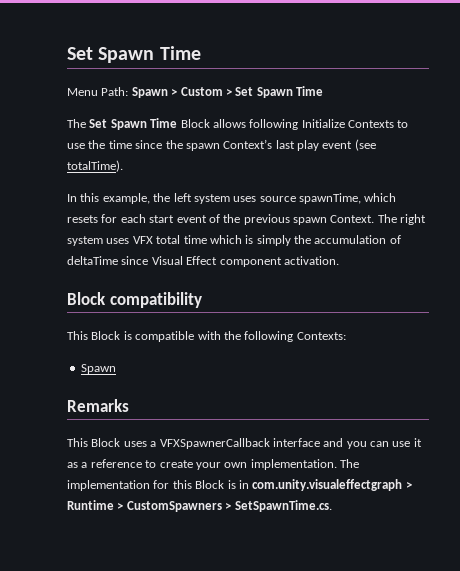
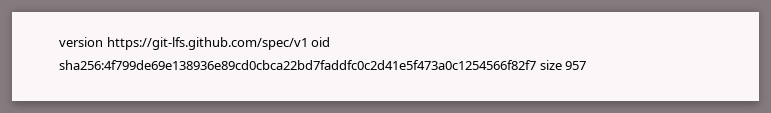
[67,46,201,63] [67,86,323,98] [67,118,409,130] [67,139,376,151] [67,160,123,172] [67,193,397,204] [67,214,427,225] [67,235,401,246] [67,256,339,267] [67,292,202,308] [67,331,346,342] [80,364,116,374] [67,399,129,412] [67,438,422,449] [67,459,359,470] [67,479,412,491] [67,500,332,512] Set Spawn Time // Menu Path: Spawn > Custom > Set Spawn Time // The Set Spawn Time Block allows following Initialize Contexts to use the time since the spawn Context’s last play event (see totalTime). // In this example, the left system uses source spawnTime, which resets for each start event of the previous spawn Context. The right system uses VFX total time which is simply the accumulation of deltaTime since Visual Effect component activation. // Block compatibility // This Block is compatible with the following Contexts: // Spawn // Remarks // This Block uses a VFXSpawnerCallback interface and you can use it as a reference to create your own implementation. The implementation for this Block is in com.unity.visualeffectgraph > Runtime > CustomSpawners > SetSpawnTime.cs. -> [59,37,331,50] [59,60,587,70] version https://git-lfs.github.com/spec/v1 oid sha256:4f799de69e138936e89cd0cbca22bd7faddfc0c2d41e5f473a0c1254566f82f7 size 957

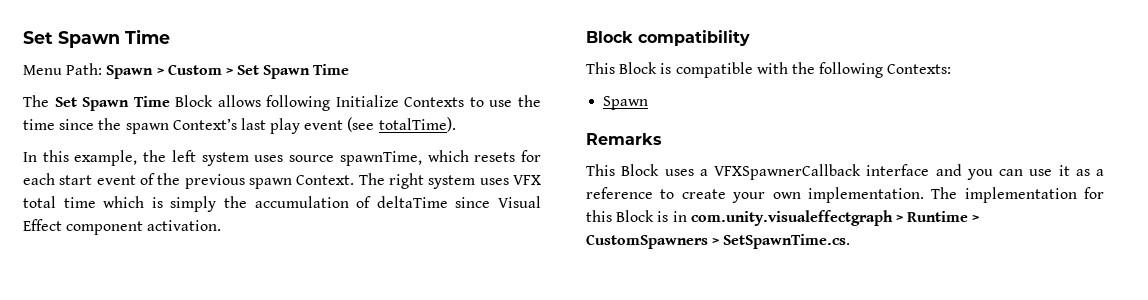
[59,37,331,50] [59,60,587,70] version https://git-lfs.github.com/spec/v1 oid sha256:4f799de69e138936e89cd0cbca22bd7faddfc0c2d41e5f473a0c1254566f82f7 size 957 -> [23,29,170,48] [23,63,350,79] [23,95,541,111] [23,117,456,134] [23,150,542,166] [23,173,541,189] [23,196,541,212] [23,219,222,235] [586,30,750,46] [586,62,952,78] [603,96,649,110] [586,133,662,145] [586,164,1104,180] [586,187,1104,203] [586,210,980,226] [586,234,851,249] Set Spawn Time // Menu Path: Spawn > Custom > Set Spawn Time // The Set Spawn Time Block allows following Initialize Contexts to use the time since the spawn Context’s last play event (see totalTime). // In this example, the left system uses source spawnTime, which resets for each start event of the previous spawn Context. The right system uses VFX total time which is simply the accumulation of deltaTime since Visual Effect component activation. // Block compatibility // This Block is compatible with the following Contexts: // Spawn // Remarks // This Block uses a VFXSpawnerCallback interface and you can use it as a reference to create your own implementation. The implementation for this Block is in com.unity.visualeffectgraph > Runtime > CustomSpawners > SetSpawnTime.cs.

